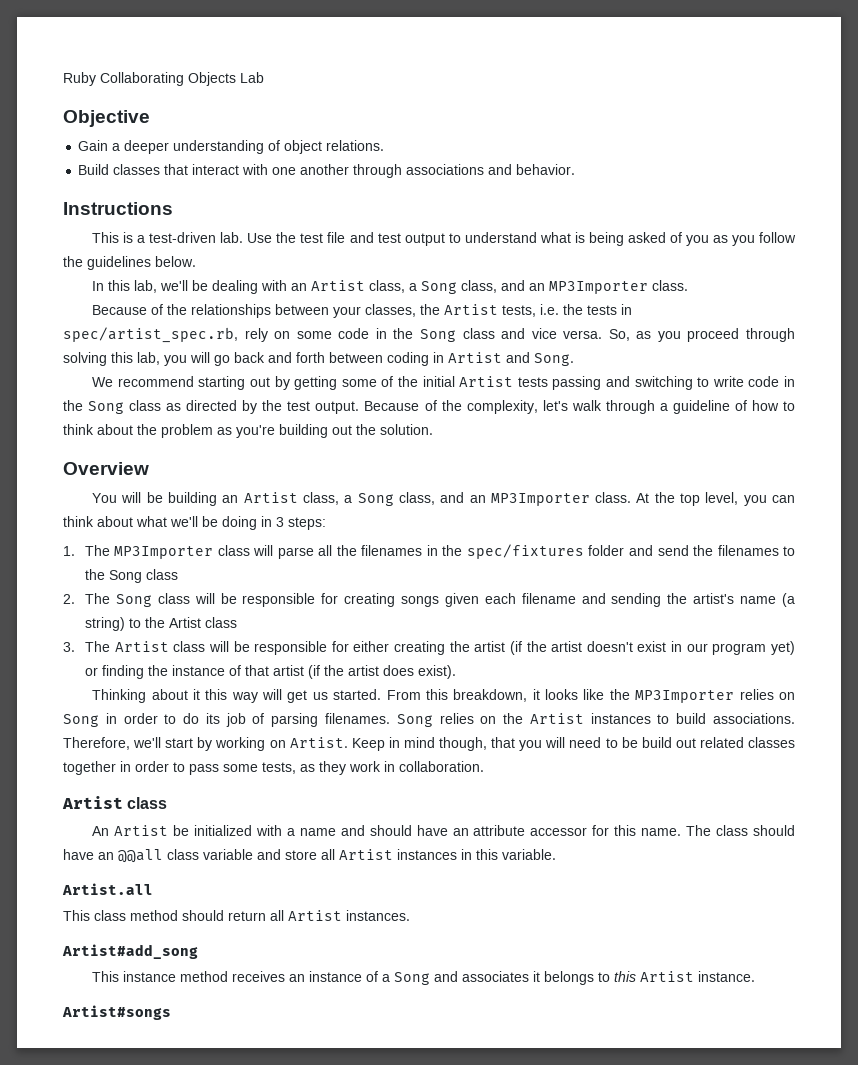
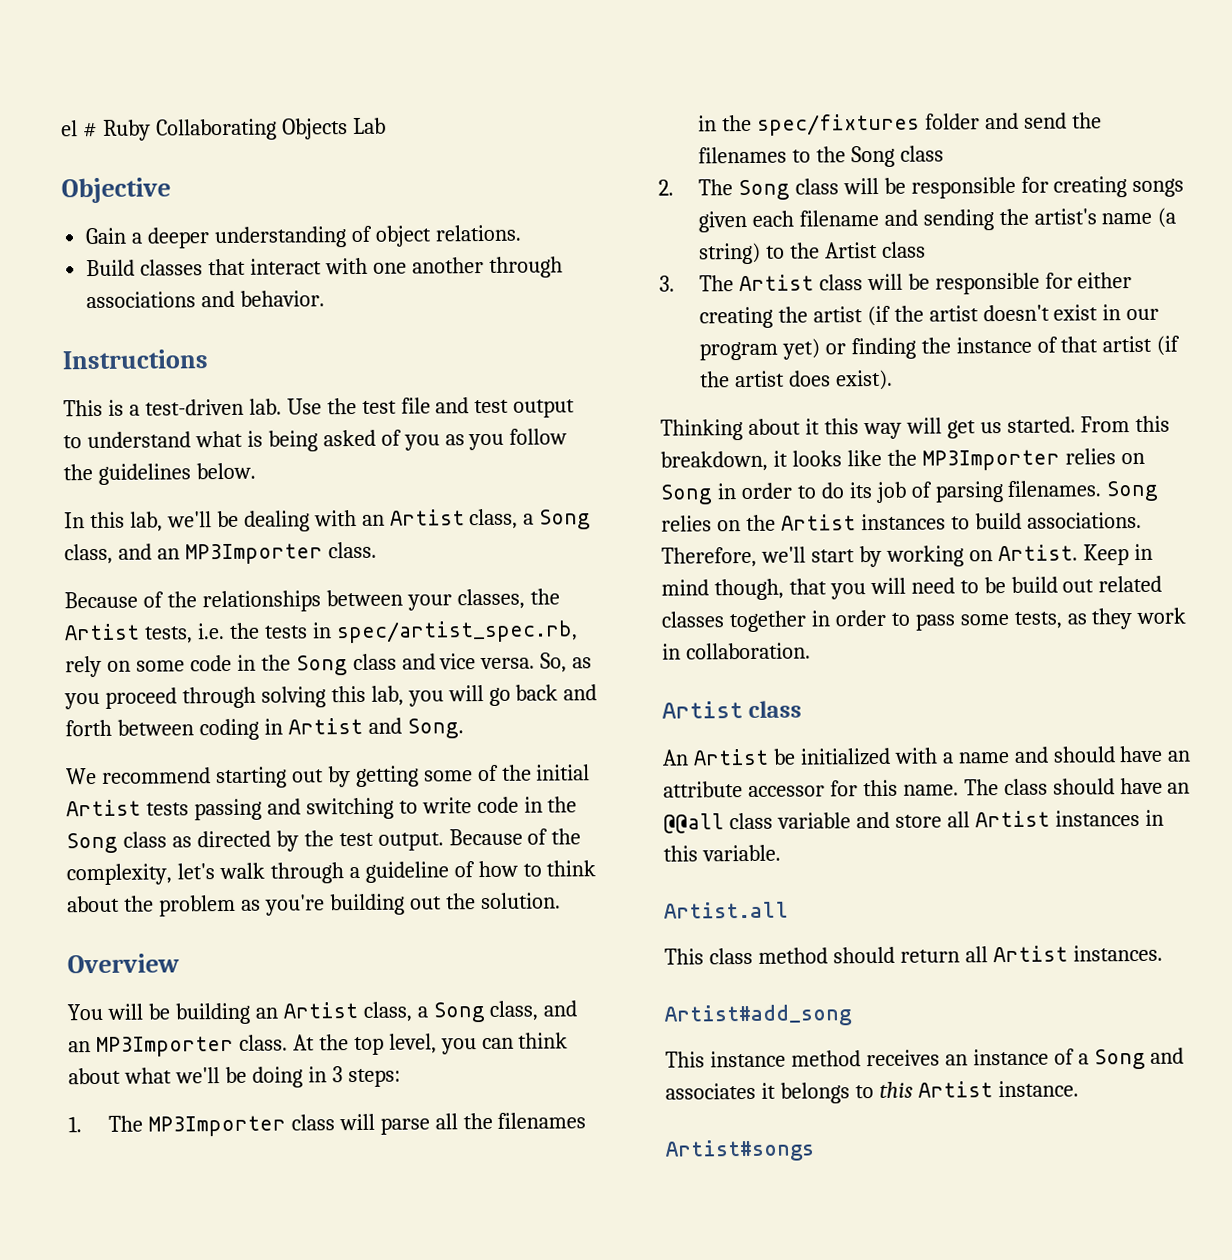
(63, 79) none -> [61,120,98,138] el #

